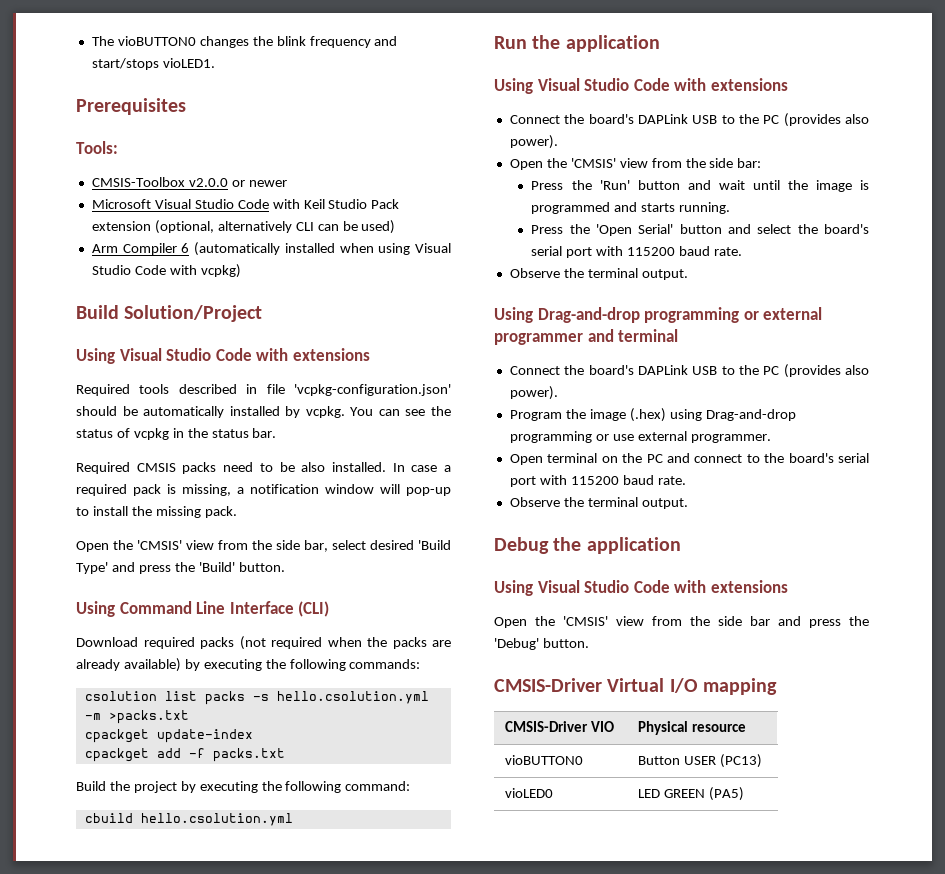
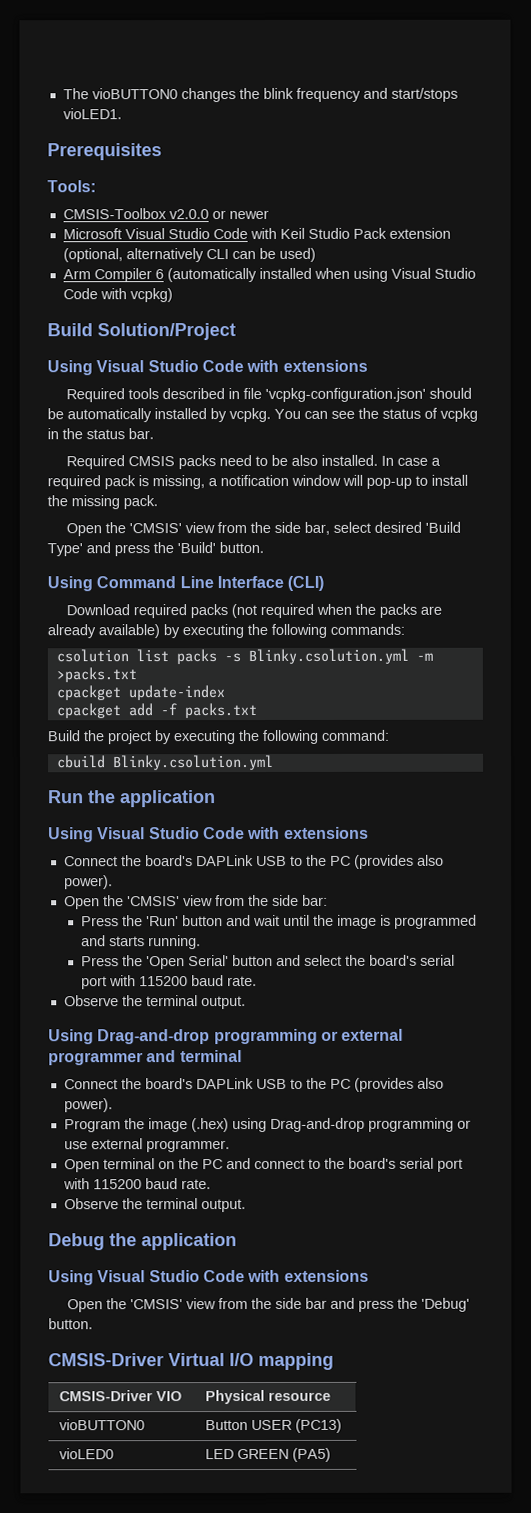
[276,691,429,704] hello.csolution.yml -> [247,648,409,665] Blinky.csolution.yml
[140,813,293,826] hello.csolution.yml -> [111,754,274,771] Blinky.csolution.yml

